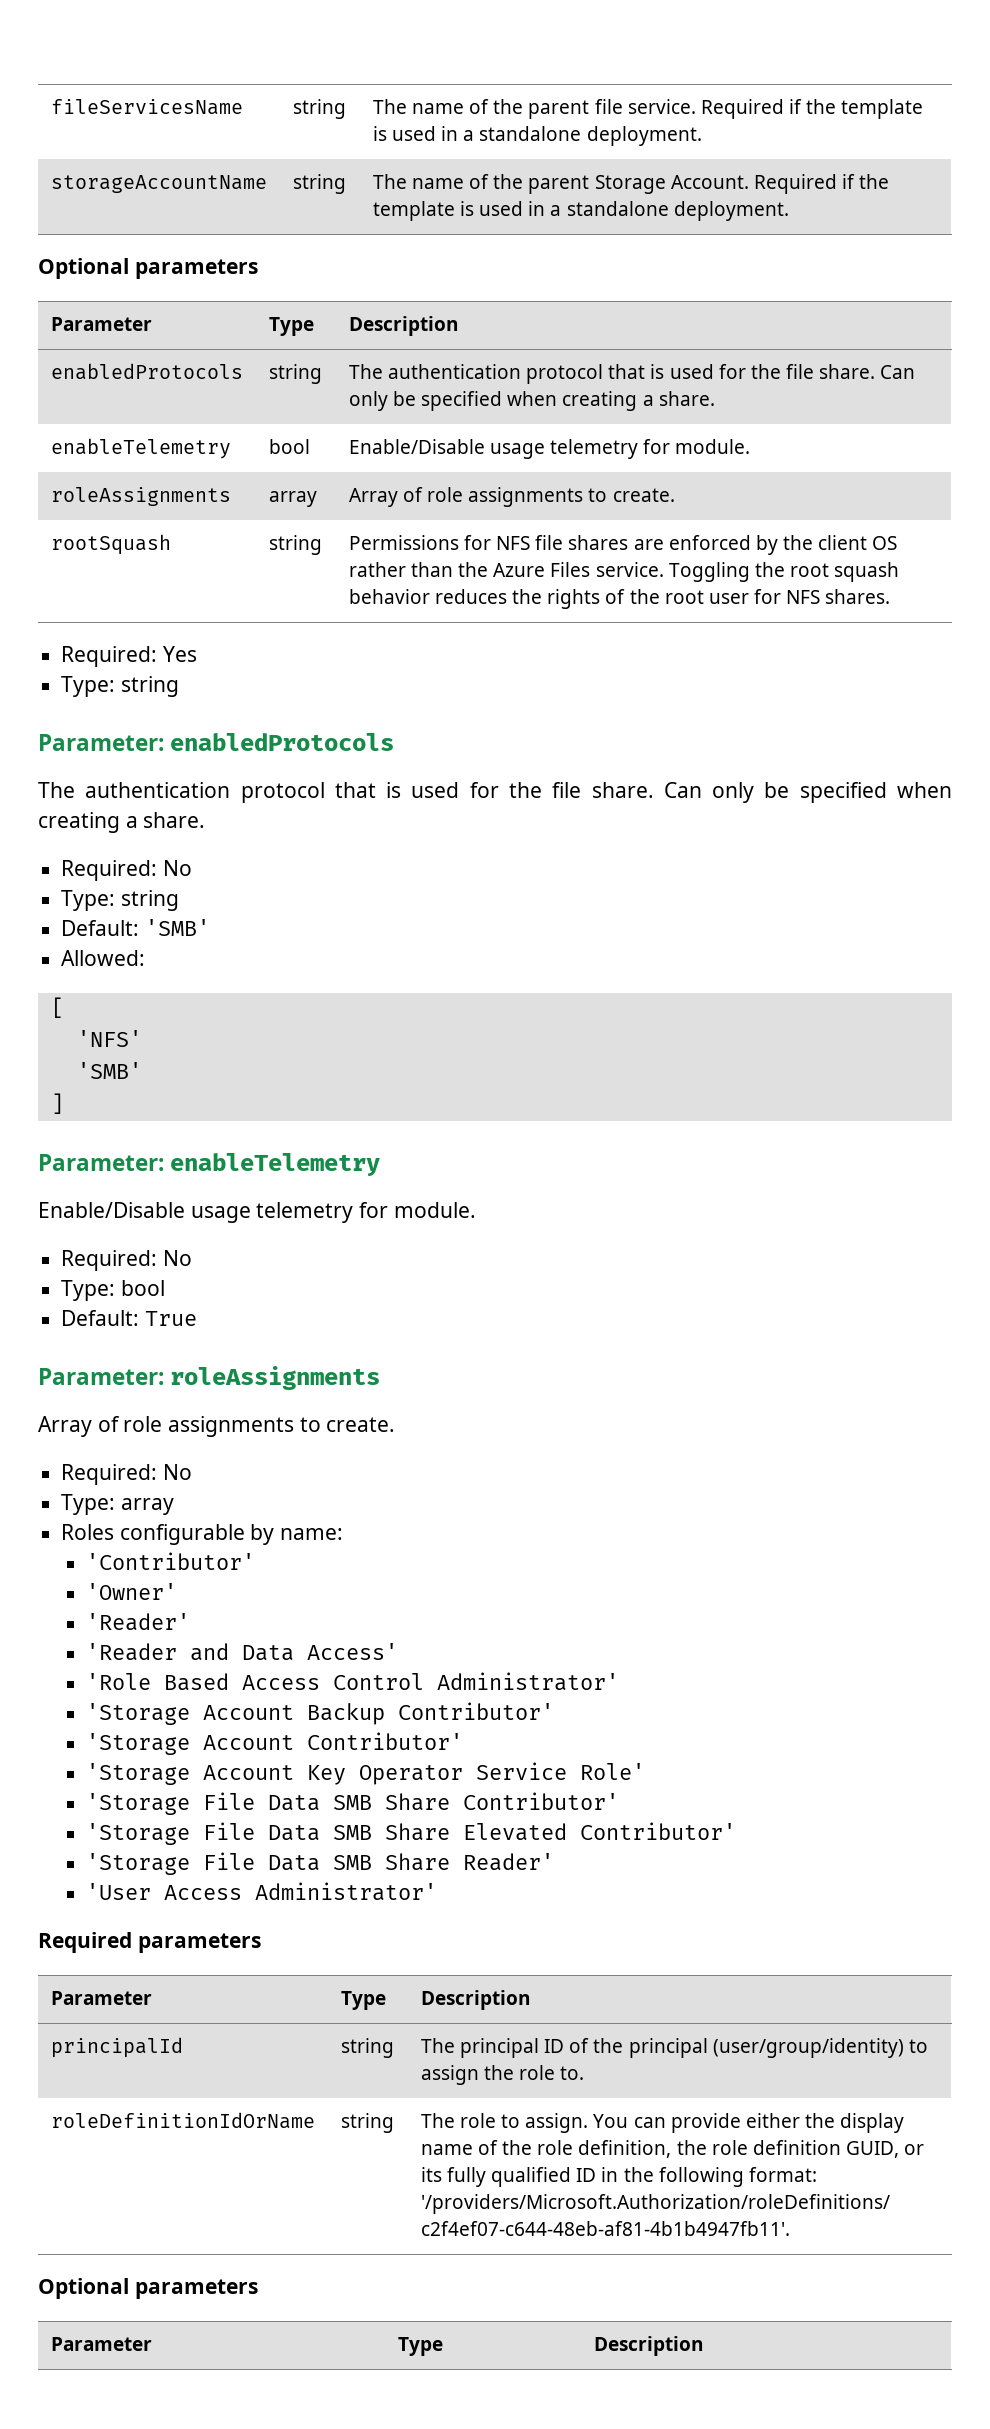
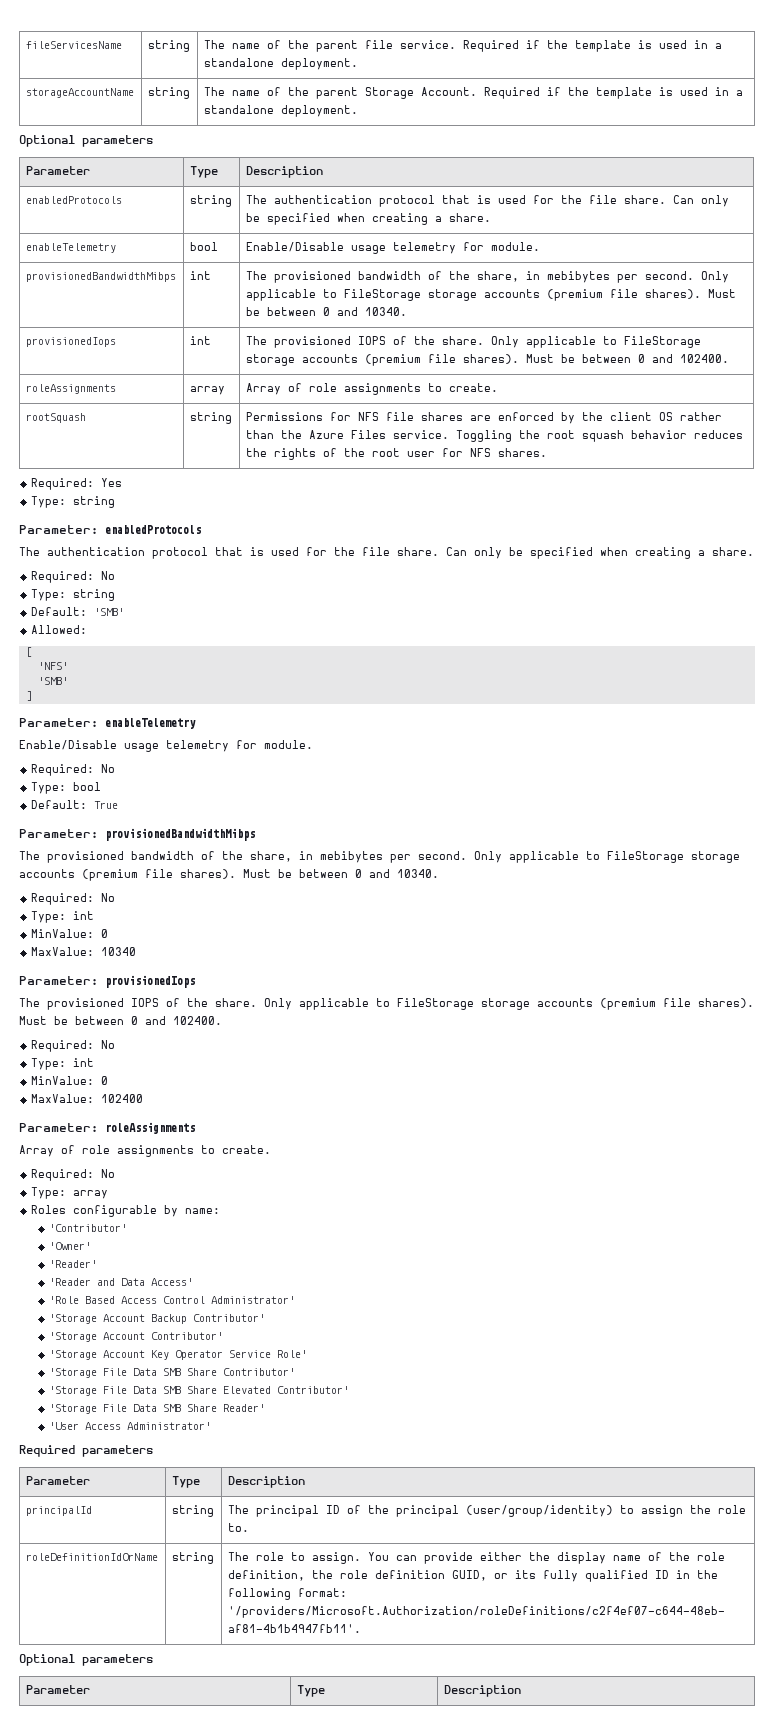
(751, 446) none -> [25,272,176,282] [189,271,211,280] [245,271,729,283] [245,289,736,301] [245,307,407,316] [25,337,116,347] [189,336,211,345] [245,336,701,348] [245,354,729,366] // provisionedBandwidthMibps | int | The provisioned bandwidth of the share, in mebibytes per second. Only applicable to FileStorage storage accounts (premium file shares). Must be between 0 and 10340. // provisionedIops | int | The provisioned IOPS of the share. Only applicable to FileStorage storage accounts (premium file shares). Must be between 0 and 102400.
(197, 1318) none -> [19,828,255,841] [19,851,740,863] [19,869,439,881] [31,893,116,905] [31,911,95,923] [31,929,109,938] [31,947,137,956] [19,975,195,988] [19,998,754,1010] [19,1016,222,1025] [31,1040,116,1052] [31,1058,95,1070] [31,1076,109,1085] [31,1094,144,1103] // Parameter: provisionedBandwidthMibps // The provisioned bandwidth of the share, in mebibytes per second. Only applicable to FileStorage storage accounts (premium file shares). Must be between 0 and 10340. // Required: No // Type: int // MinValue: 0 // MaxValue: 10340 // Parameter: provisionedIops // The provisioned IOPS of the share. Only applicable to FileStorage storage accounts (premium file shares). Must be between 0 and 102400. // Required: No // Type: int // MinValue: 0 // MaxValue: 102400

